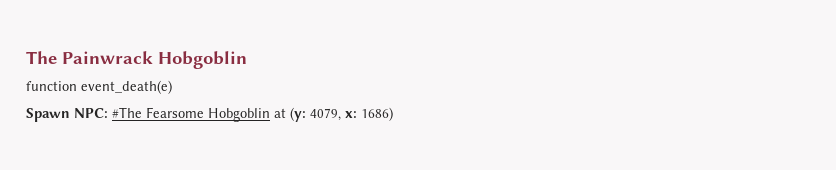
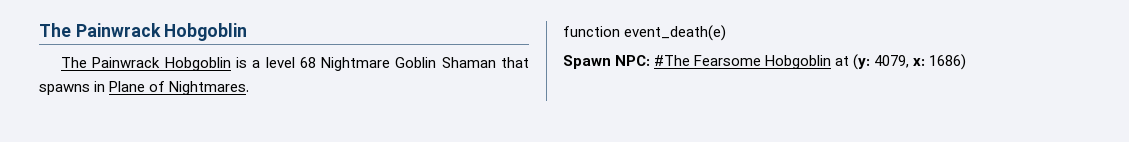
[26,51,247,69] The Painwrack Hobgoblin -> [39,23,248,41] [61,57,529,71] [39,81,250,95] The Painwrack Hobgoblin // The Painwrack Hobgoblin is a level 68 Nightmare Goblin Shaman that spawns in Plane of Nightmares.

